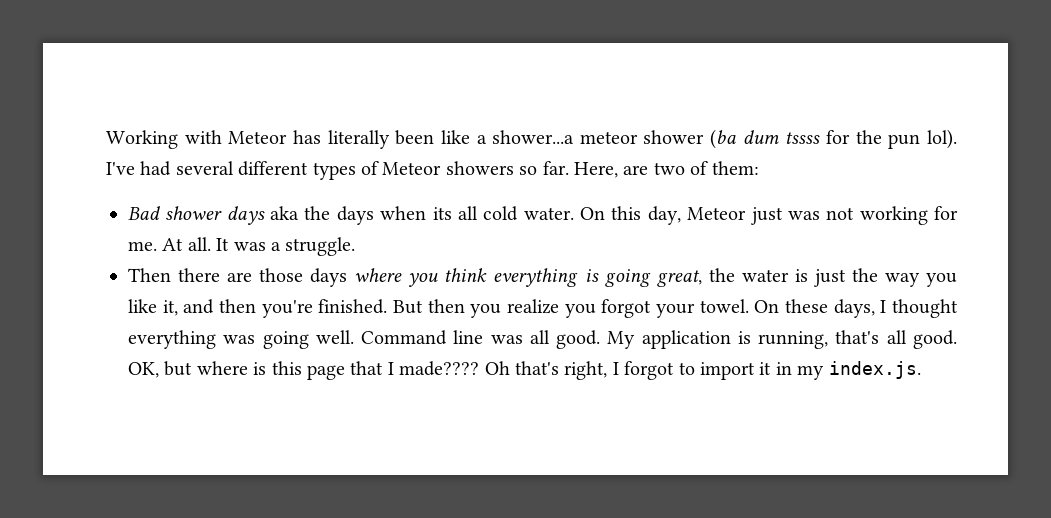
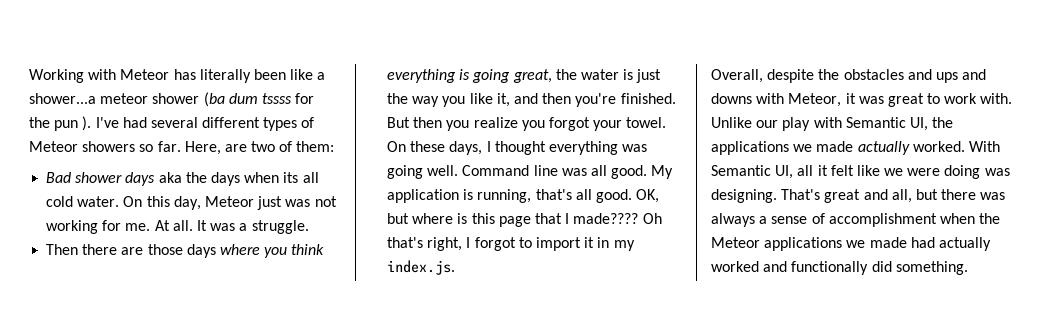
[926,129,957,149] lol). -> [82,116,92,131] ).
(921, 370) none -> [711,69,987,83] [711,93,1013,107] [711,117,954,131] [711,141,1000,155] [711,165,1010,179] [711,189,1006,203] [711,213,1001,227] [711,237,991,251] [711,261,968,275] // Overall, despite the obstacles and ups and downs with Meteor, it was great to work with. Unlike our play with Semantic UI, the applications we made actually worked. With Semantic UI, all it felt like we were doing was designing. That's great and all, but there was always a sense of accomplishment when the Meteor applications we made had actually worked and functionally did something.

